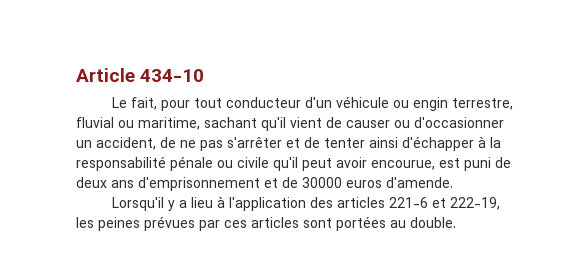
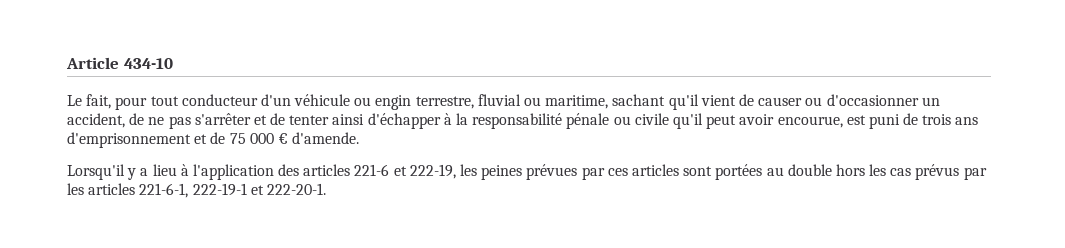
[76,177,107,188] deux -> [922,114,952,125] trois
[302,177,382,188] 30000 euros -> [229,133,288,144] 75 000 €
[410,217,456,228] double. -> [787,164,987,180] [67,183,326,198] double hors les cas prévus par les articles 221-6-1, 222-19-1 et 222-20-1.

